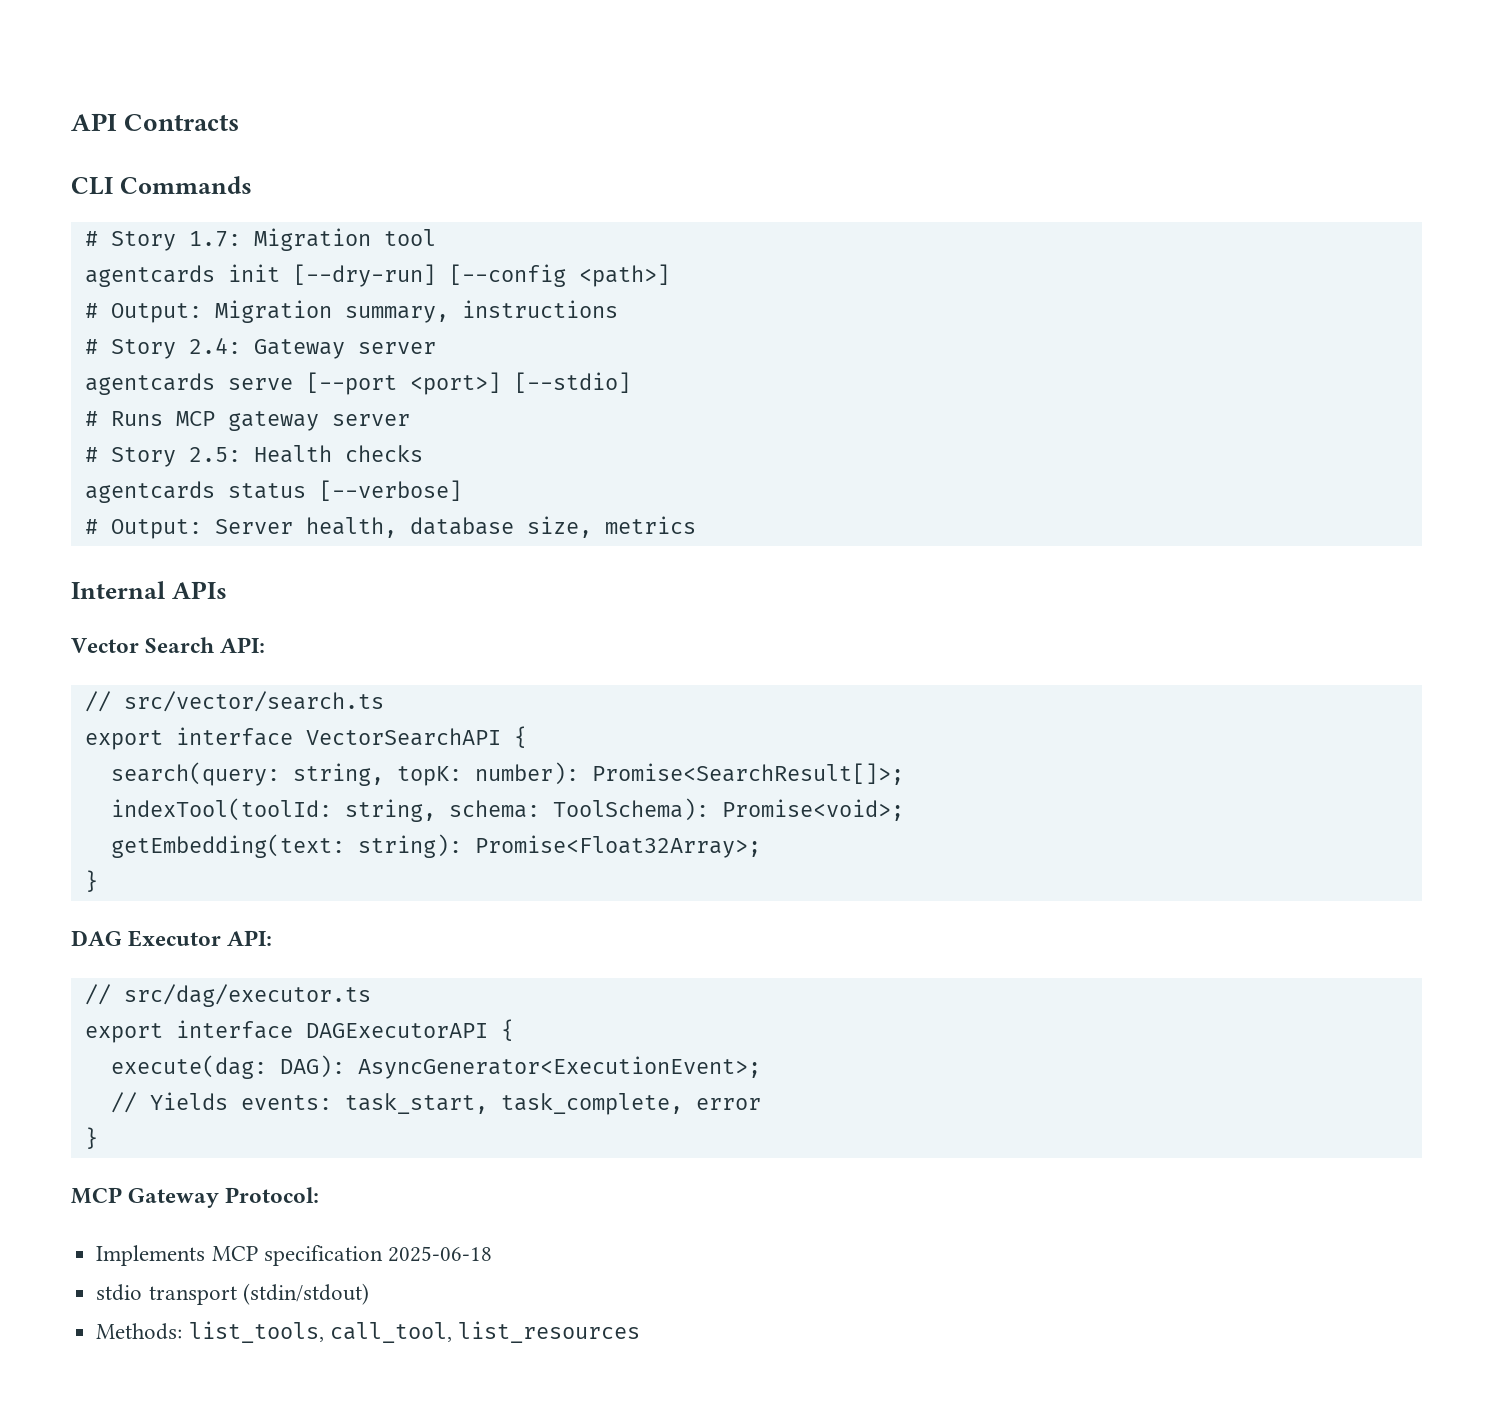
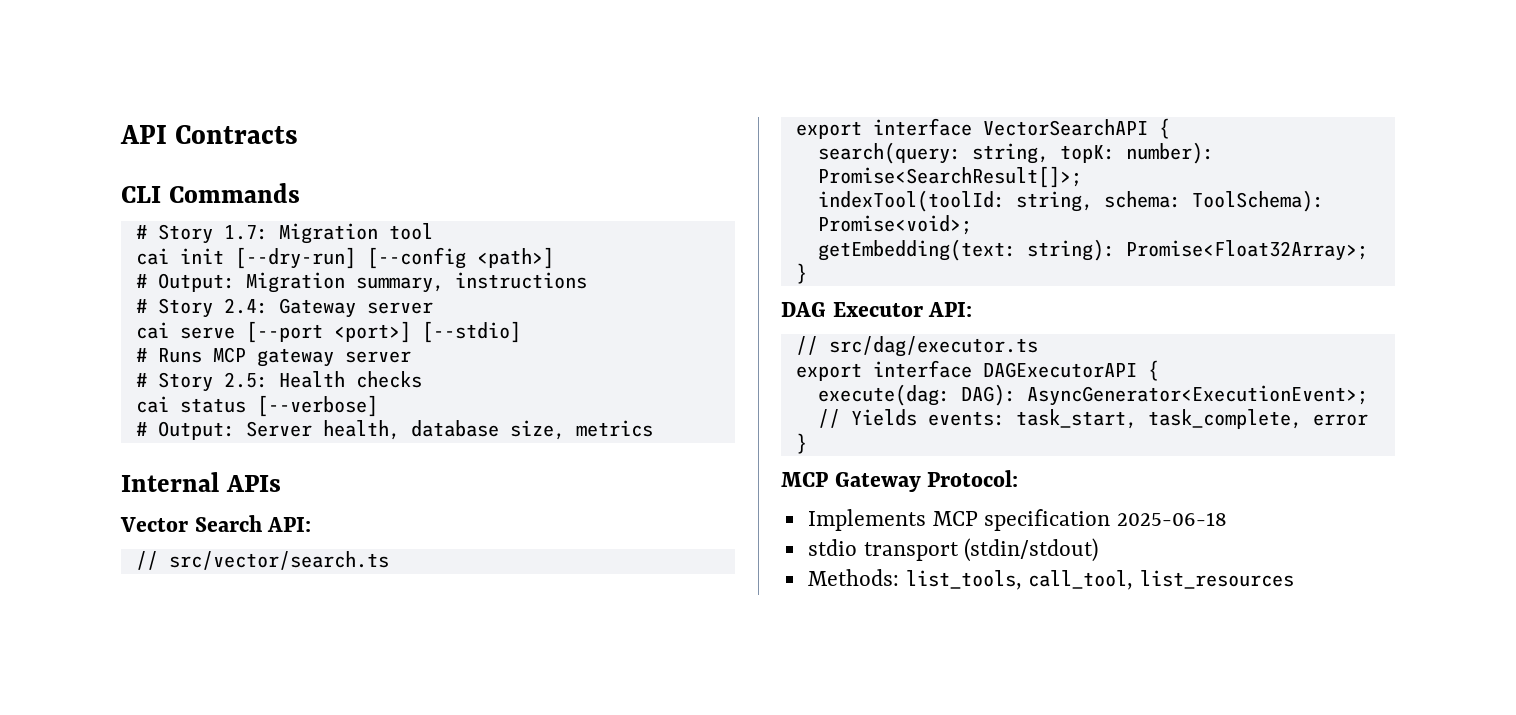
[84,265,215,287] agentcards -> [135,248,169,265] cai
[84,373,215,395] agentcards -> [135,322,169,339] cai
[84,481,215,503] agentcards -> [135,396,169,413] cai

